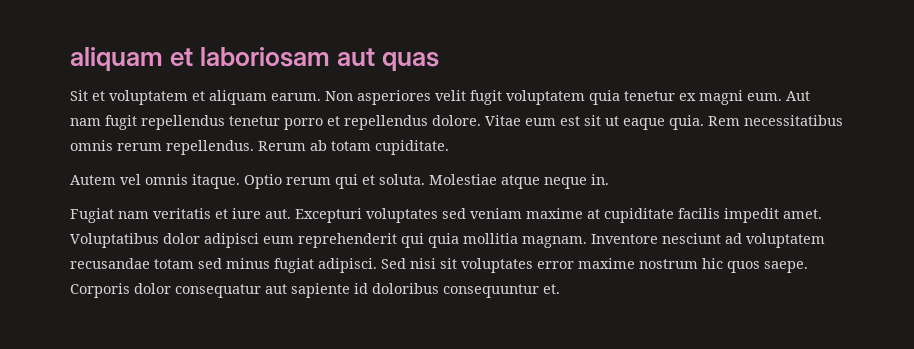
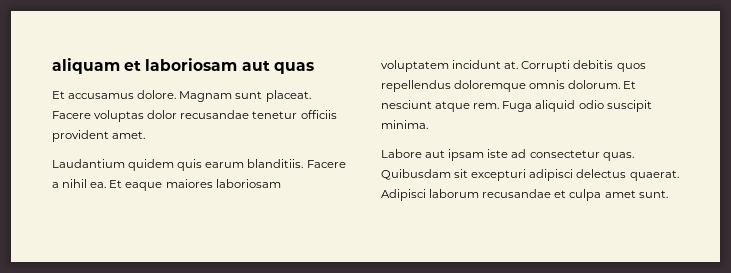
[70,90,810,105] [70,115,843,130] [70,140,449,155] [70,174,609,189] [70,208,822,223] [70,233,825,248] [70,258,808,273] [70,283,560,298] Sit et voluptatem et aliquam earum. Non asperiores velit fugit voluptatem quia tenetur ex magni eum. Aut nam fugit repellendus tenetur porro et repellendus dolore. Vitae eum est sit ut eaque quia. Rem necessitatibus omnis rerum repellendus. Rerum ab totam cupiditate. // Autem vel omnis itaque. Optio rerum qui et soluta. Molestiae atque neque in. // Fugiat nam veritatis et iure aut. Excepturi voluptates sed veniam maxime at cupiditate facilis impedit amet. Voluptatibus dolor adipisci eum reprehenderit qui quia mollitia magnam. Inventore nesciunt ad voluptatem recusandae totam sed minus fugiat adipisci. Sed nisi sit voluptates error maxime nostrum hic quos saepe. Corporis dolor consequatur aut sapiente id doloribus consequuntur et. -> [52,90,311,102] [52,110,337,122] [52,130,146,142] [52,159,346,171] [52,179,281,191] [381,60,646,72] [381,80,637,92] [381,100,652,112] [381,120,428,129] [381,149,634,161] [381,169,679,181] [381,189,668,201] Et accusamus dolore. Magnam sunt placeat. Facere voluptas dolor recusandae tenetur officiis provident amet. // Laudantium quidem quis earum blanditiis. Facere a nihil ea. Et eaque maiores laboriosam voluptatem incidunt at. Corrupti debitis quos repellendus doloremque omnis dolorum. Et nesciunt atque rem. Fuga aliquid odio suscipit minima. // Labore aut ipsam iste ad consectetur quas. Quibusdam sit excepturi adipisci delectus quaerat. Adipisci laborum recusandae et culpa amet sunt.

